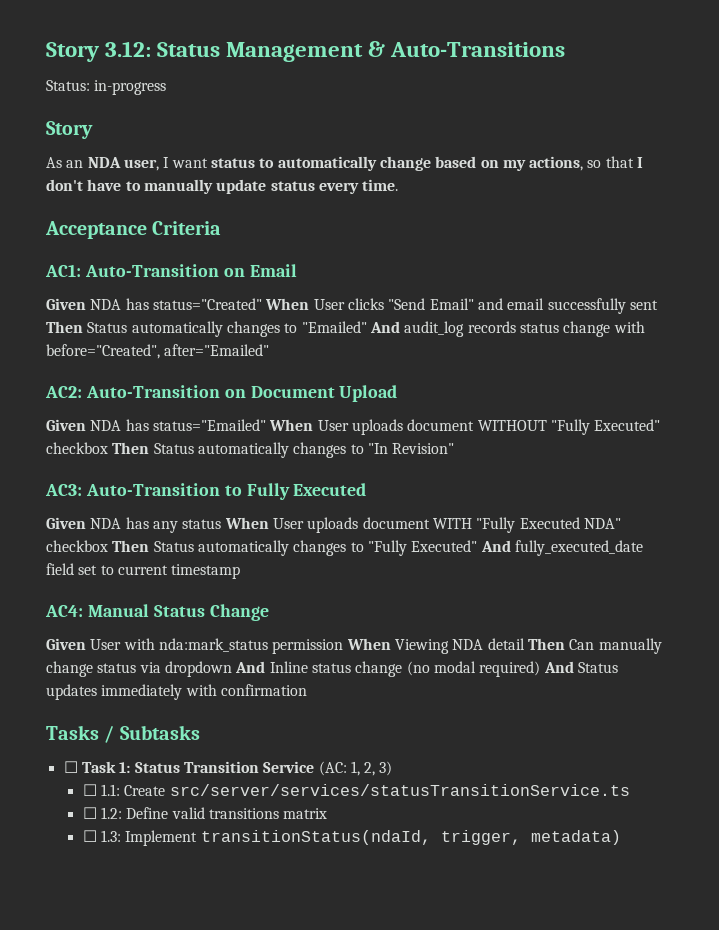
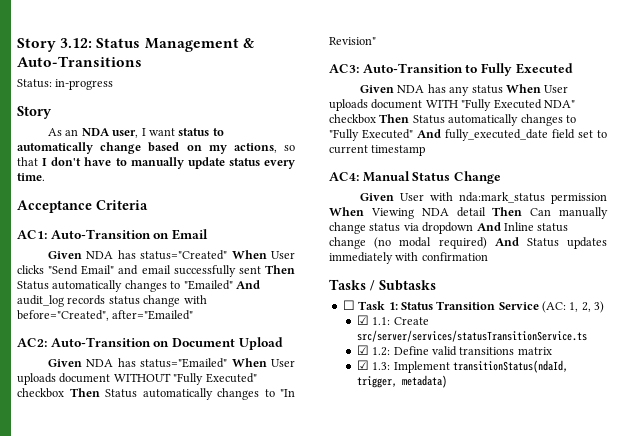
[82,784,97,796] ☐ -> [356,315,369,325] ☑
[82,807,97,819] ☐ -> [356,345,369,355] ☑
[82,830,97,842] ☐ -> [356,360,369,370] ☑

